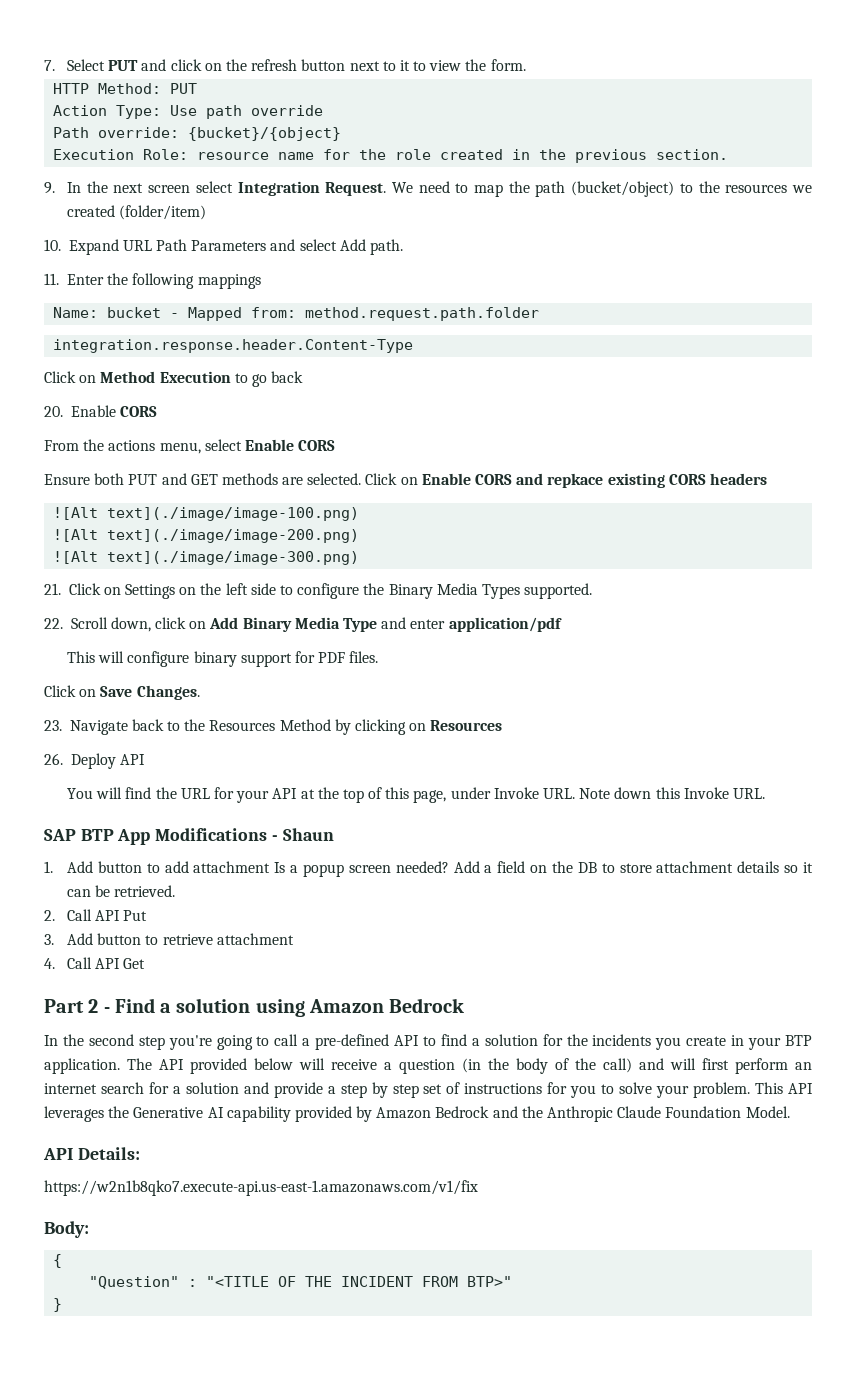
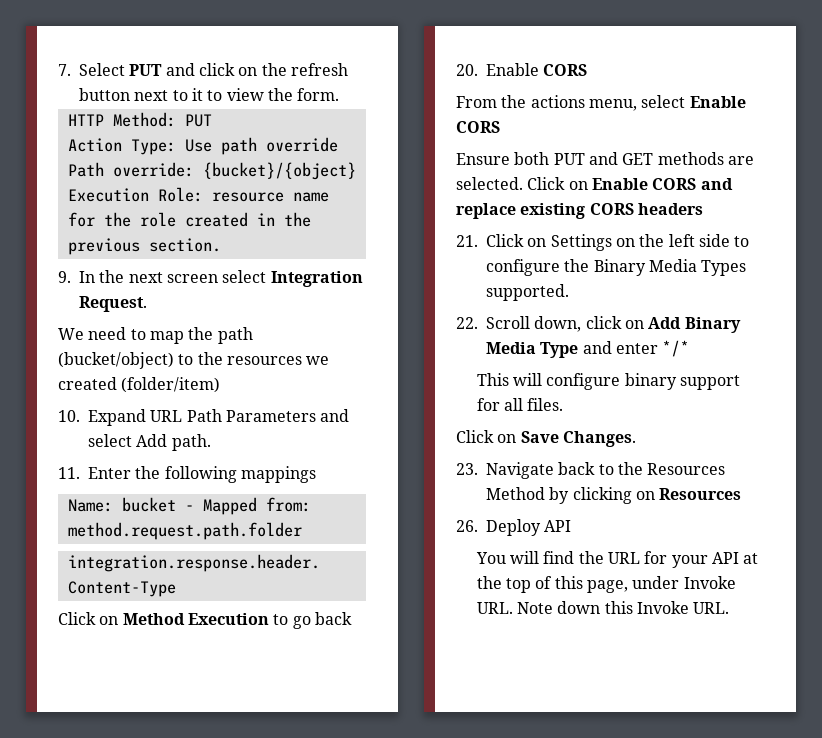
(387, 189) none -> (147, 304) //
[547,473,604,488] repkace -> [456,203,516,219] replace
[53,507,360,521] [53,529,360,543] [53,551,360,565] // ![Alt text](./image/image-100.png) // ![Alt text](./image/image-200.png) // ![Alt text](./image/image-300.png) -> (703, 209) none
[448,617,562,632] application/pdf -> [662,340,690,357] */*
[318,652,346,663] PDF -> [504,398,524,411] all
[44,828,334,845] [44,861,813,877] [67,885,176,897] [44,909,148,921] [44,933,294,945] [44,957,146,969] [44,998,465,1017] [44,1034,812,1050] [44,1058,812,1074] [44,1082,814,1098] [44,1106,790,1122] [43,1147,140,1160] [44,1180,478,1196] [44,1221,89,1238] [53,1254,63,1268] [89,1276,513,1289] [53,1298,63,1312] // SAP BTP App Modifications - Shaun // 1. Add button to add attachment Is a popup screen needed? Add a field on the DB to store attachment details so it can be retrieved. // 2. Call API Put // 3. Add button to retrieve attachment // 4. Call API Get // Part 2 - Find a solution using Amazon Bedrock // In the second step you're going to call a pre-defined API to find a solution for the incidents you create in your BTP application. The API provided below will receive a question (in the body of the call) and will first perform an internet search for a solution and provide a step by step set of instructions for you to solve your problem. This API leverages the Generative AI capability provided by Amazon Bedrock and the Anthropic Claude Foundation Model. // API Details: // https://w2n1b8qko7.execute-api.us-east-1.amazonaws.com/v1/fix // Body: // { // "Question" : "<TITLE OF THE INCIDENT FROM BTP>" // } -> (730, 608) none

